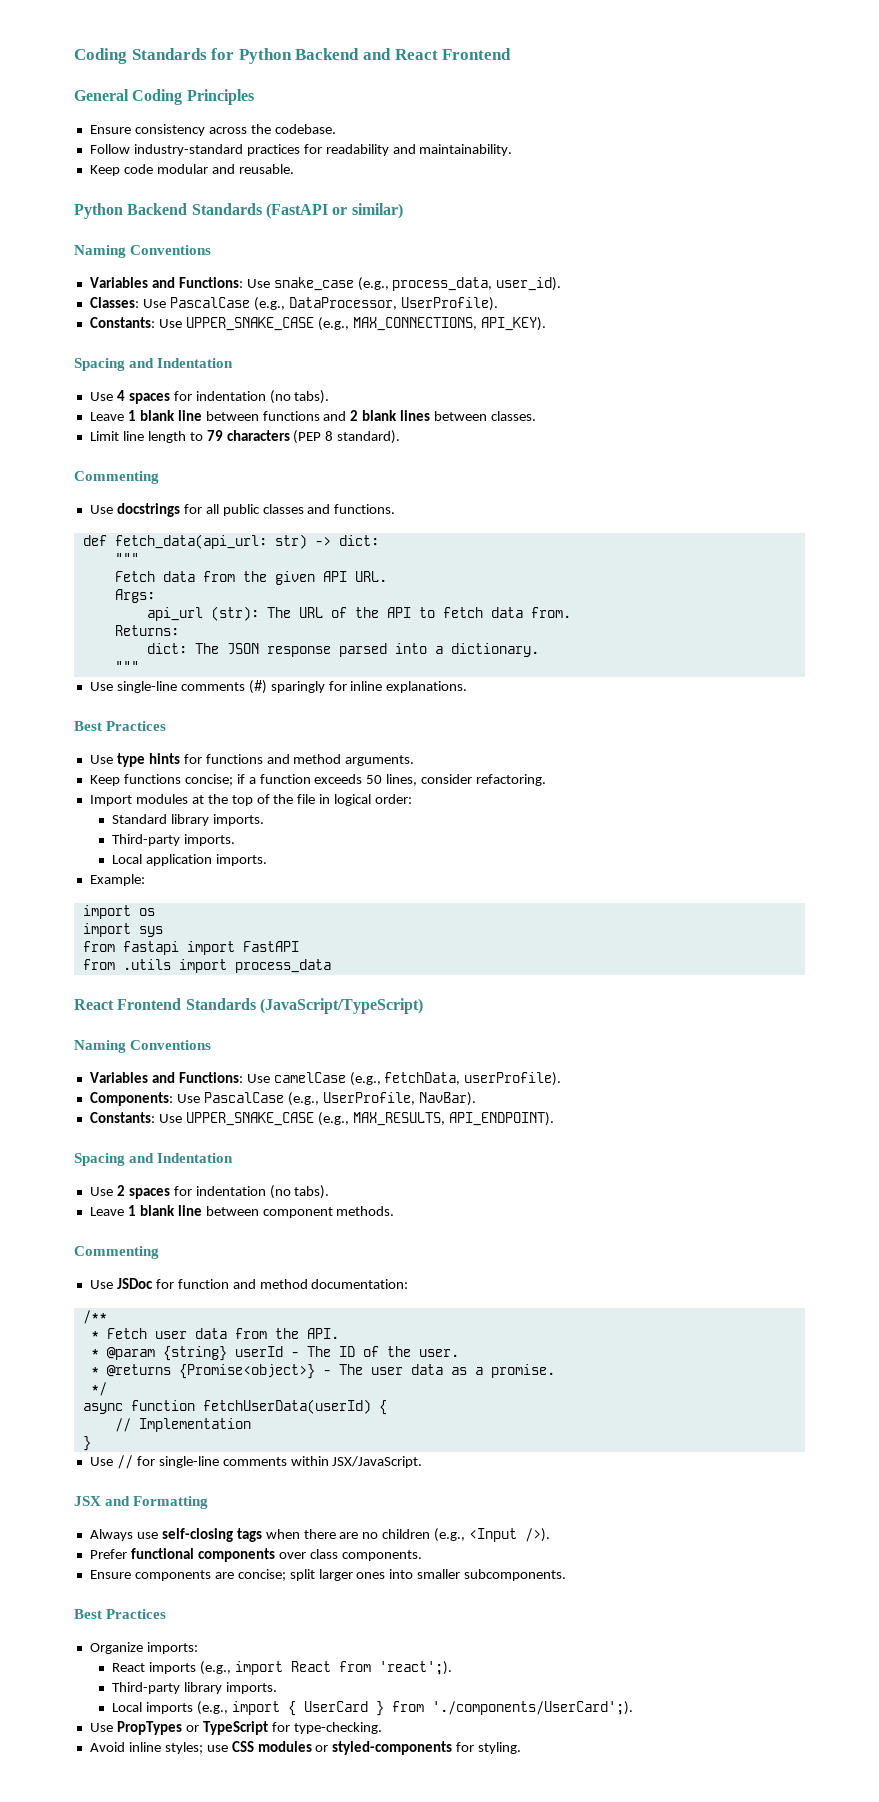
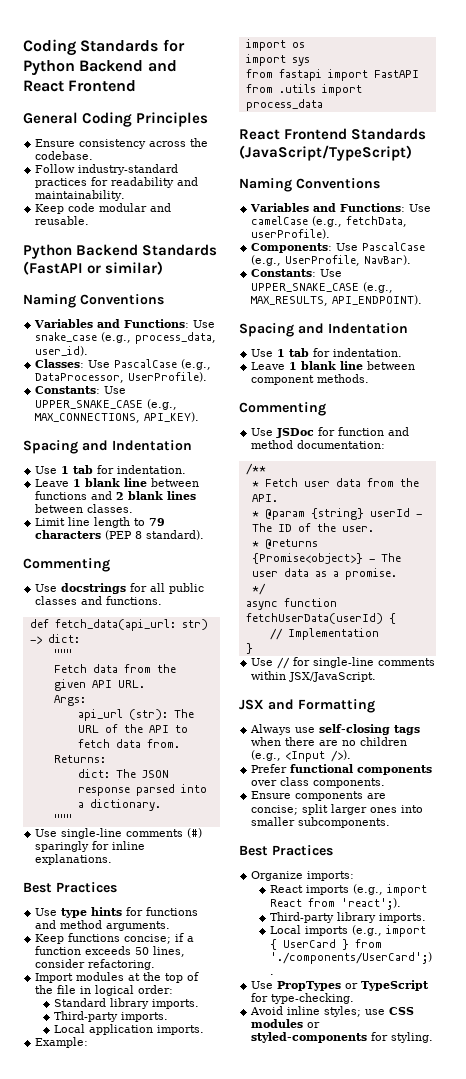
[116,390,330,404] 4 spaces for indentation (no tabs). -> [61,465,187,474] 1 tab for indentation.
[116,1185,330,1199] 2 spaces for indentation (no tabs). -> [277,348,403,357] 1 tab for indentation.

